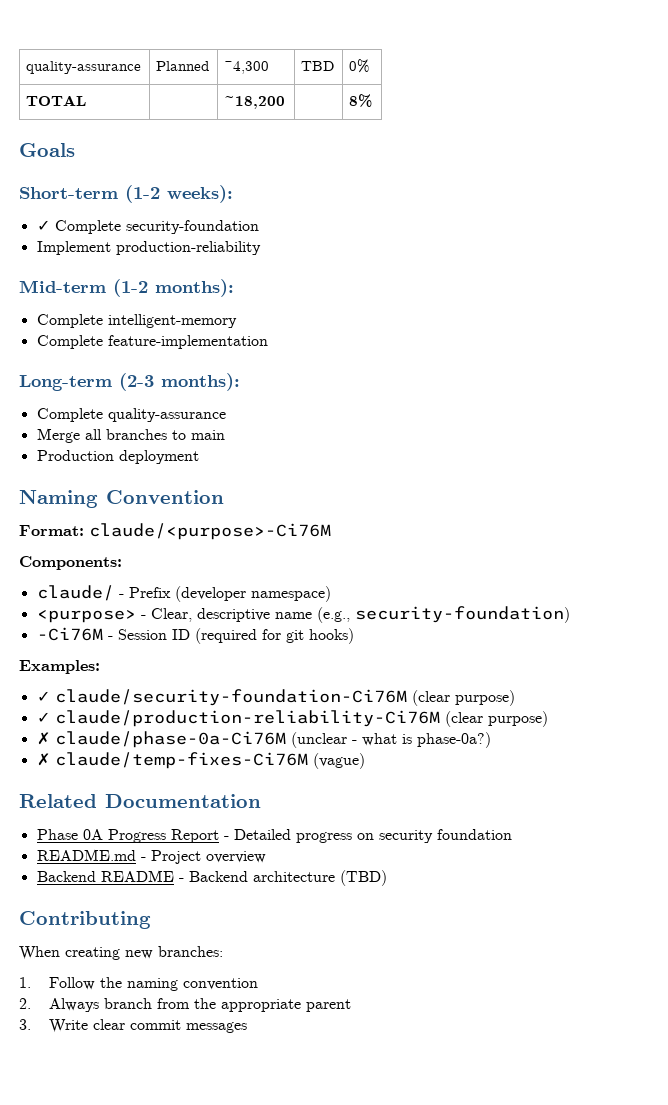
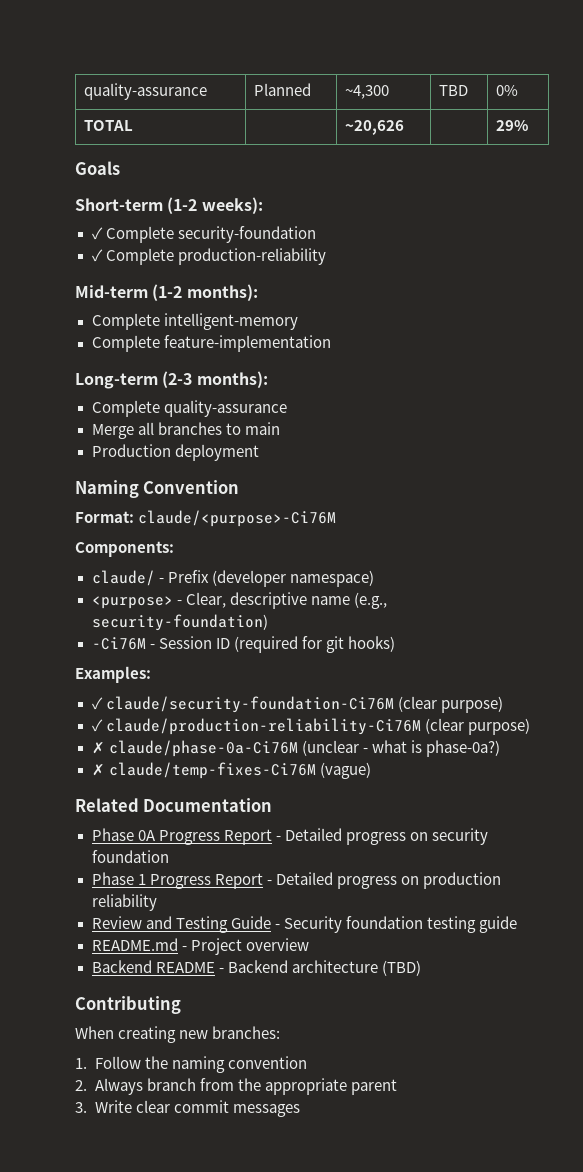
[224,96,286,109] [349,94,373,107] ~18,200 | | 8% -> [345,120,405,135] [496,120,529,131] ~20,626 | | 29%
[36,241,111,255] Implement -> [91,248,174,265] ✓ Complete
(512, 834) none -> [91,872,501,889] [91,894,157,911] [91,916,517,933] // Phase 1 Progress Report - Detailed progress on production reliability // Review and Testing Guide - Security foundation testing guide

